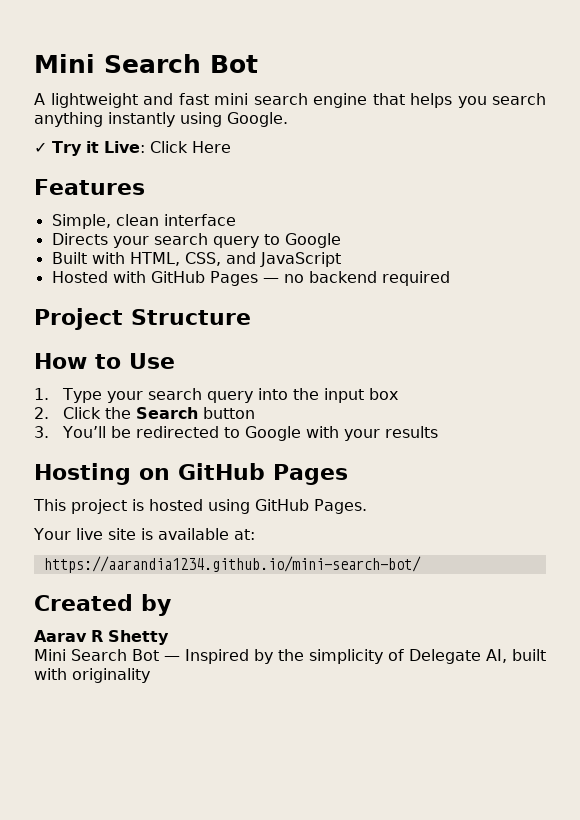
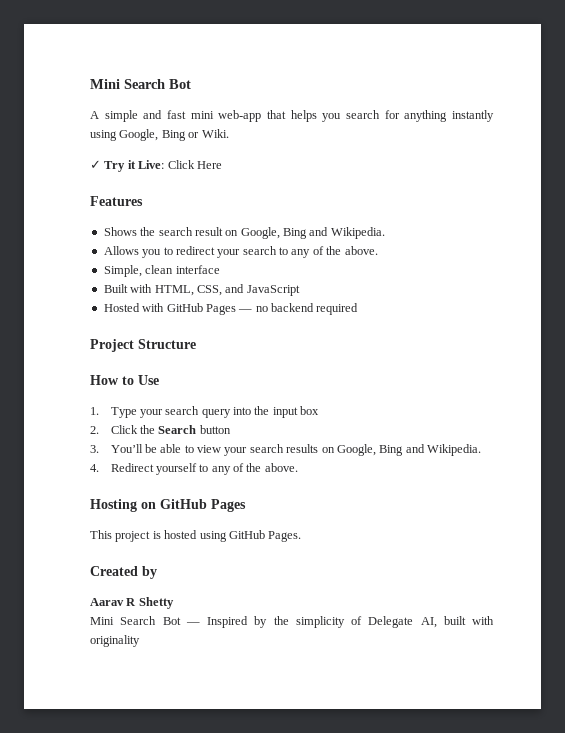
[50,93,138,108] lightweight -> [104,110,138,122] simple
[253,93,367,108] search engine -> [218,110,262,122] web-app
(546, 99) none -> [384,110,400,119] for
[227,112,288,127] Google. -> [119,129,229,141] Google, Bing or Wiki.
[51,214,236,229] [51,233,341,248] Simple, clean interface // Directs your search query to Google -> [103,227,385,239] [103,246,378,258] [103,265,220,277] Shows the search result on Google, Bing and Wikipedia. // Allows you to redirect your search to any of the above. // Simple, clean interface
[136,426,439,441] redirected to Google with your results -> [160,444,482,456] [90,463,298,475] able to view your search results on Google, Bing and Wikipedia. // 4. Redirect yourself to any of the above.
[33,528,255,540] [43,556,421,573] // Your live site is available at: // https://aarandia1234.github.io/mini-search-bot/ -> (302, 536) none

